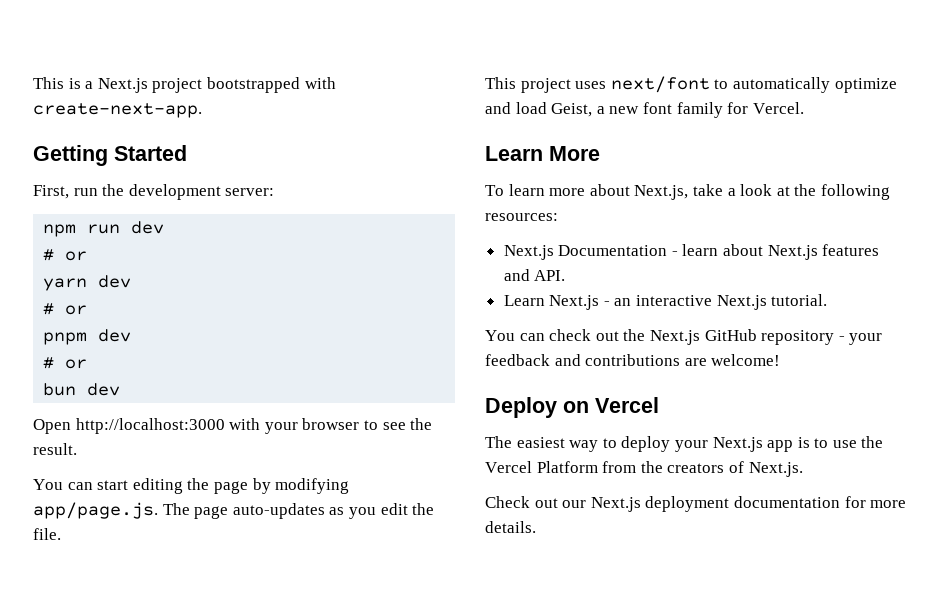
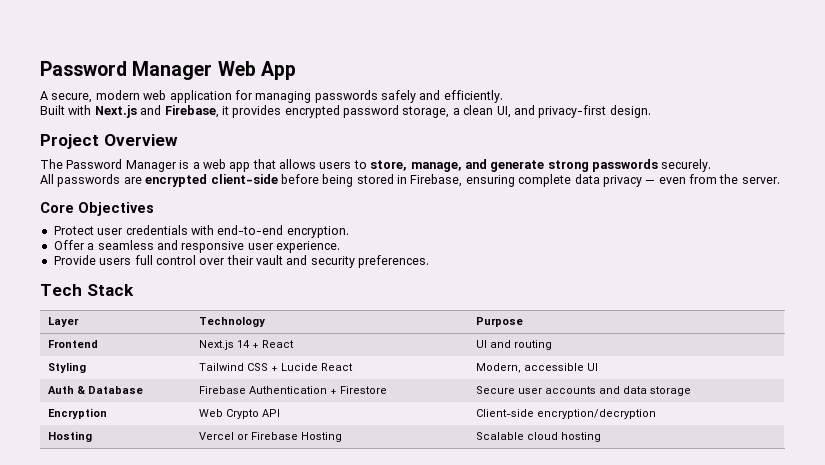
[33,77,336,93] [33,103,202,118] [33,145,187,166] [33,184,275,200] [43,221,165,237] [43,249,88,261] [43,275,132,291] [43,303,88,315] [43,329,132,345] [43,357,88,369] [43,383,121,396] [33,418,433,434] [33,443,77,455] [33,478,350,494] [33,502,435,519] [33,528,61,540] [485,76,897,93] [485,102,804,118] [485,146,600,161] [485,184,890,200] [485,213,558,221] [503,244,880,260] [503,269,566,281] [503,294,828,310] [485,329,883,345] [485,354,781,366] [485,397,659,418] [485,436,884,452] [485,461,803,477] [485,496,907,512] [485,521,536,533] This is a Next.js project bootstrapped with create-next-app. // Getting Started // First, run the development server: // npm run dev // # or // yarn dev // # or // pnpm dev // # or // bun dev // Open http://localhost:3000 with your browser to see the result. // You can start editing the page by modifying app/page.js. The page auto-updates as you edit the file. // This project uses next/font to automatically optimize and load Geist, a new font family for Vercel. // Learn More // To learn more about Next.js, take a look at the following resources: // Next.js Documentation - learn about Next.js features and API. // Learn Next.js - an interactive Next.js tutorial. // You can check out the Next.js GitHub repository - your feedback and contributions are welcome! // Deploy on Vercel // The easiest way to deploy your Next.js app is to use the Vercel Platform from the creators of Next.js. // Check out our Next.js deployment documentation for more details. -> [40,61,296,80] [40,90,503,103] [40,105,651,118] [40,134,178,149] [40,159,712,172] [40,174,780,187] [40,202,154,216] [53,225,349,238] [53,240,340,253] [53,255,430,268] [40,284,134,296] [47,317,79,327] [198,317,265,327] [475,317,523,327] [47,340,98,348] [198,340,294,350] [475,340,552,350] [47,362,86,373] [198,363,353,371] [475,363,598,373] [47,386,143,394] [198,386,387,394] [475,386,691,396] [47,408,107,419] [198,409,280,419] [475,409,656,419] [47,431,92,442] [198,432,342,442] [475,432,601,442] Password Manager Web App // A secure, modern web application for managing passwords safely and efficiently. // Built with Next.js and Firebase, it provides encrypted password storage, a clean UI, and privacy-first design. // Project Overview // The Password Manager is a web app that allows users to store, manage, and generate strong passwords securely. // All passwords are encrypted client-side before being stored in Firebase, ensuring complete data privacy — even from the server. // Core Objectives // Protect user credentials with end-to-end encryption. // Offer a seamless and responsive user experience. // Provide users full control over their vault and security preferences. // Tech Stack // Layer | Technology | Purpose // Frontend | Next.js 14 + React | UI and routing // Styling | Tailwind CSS + Lucide React | Modern, accessible UI // Auth & Database | Firebase Authentication + Firestore | Secure user accounts and data storage // Encryption | Web Crypto API | Client-side encryption/decryption // Hosting | Vercel or Firebase Hosting | Scalable cloud hosting

